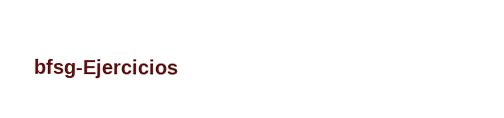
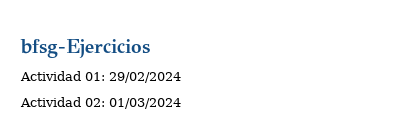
(178, 68) none -> [20,71,181,83] [20,97,181,109] // Actividad 01: 29/02/2024 // Actividad 02: 01/03/2024

